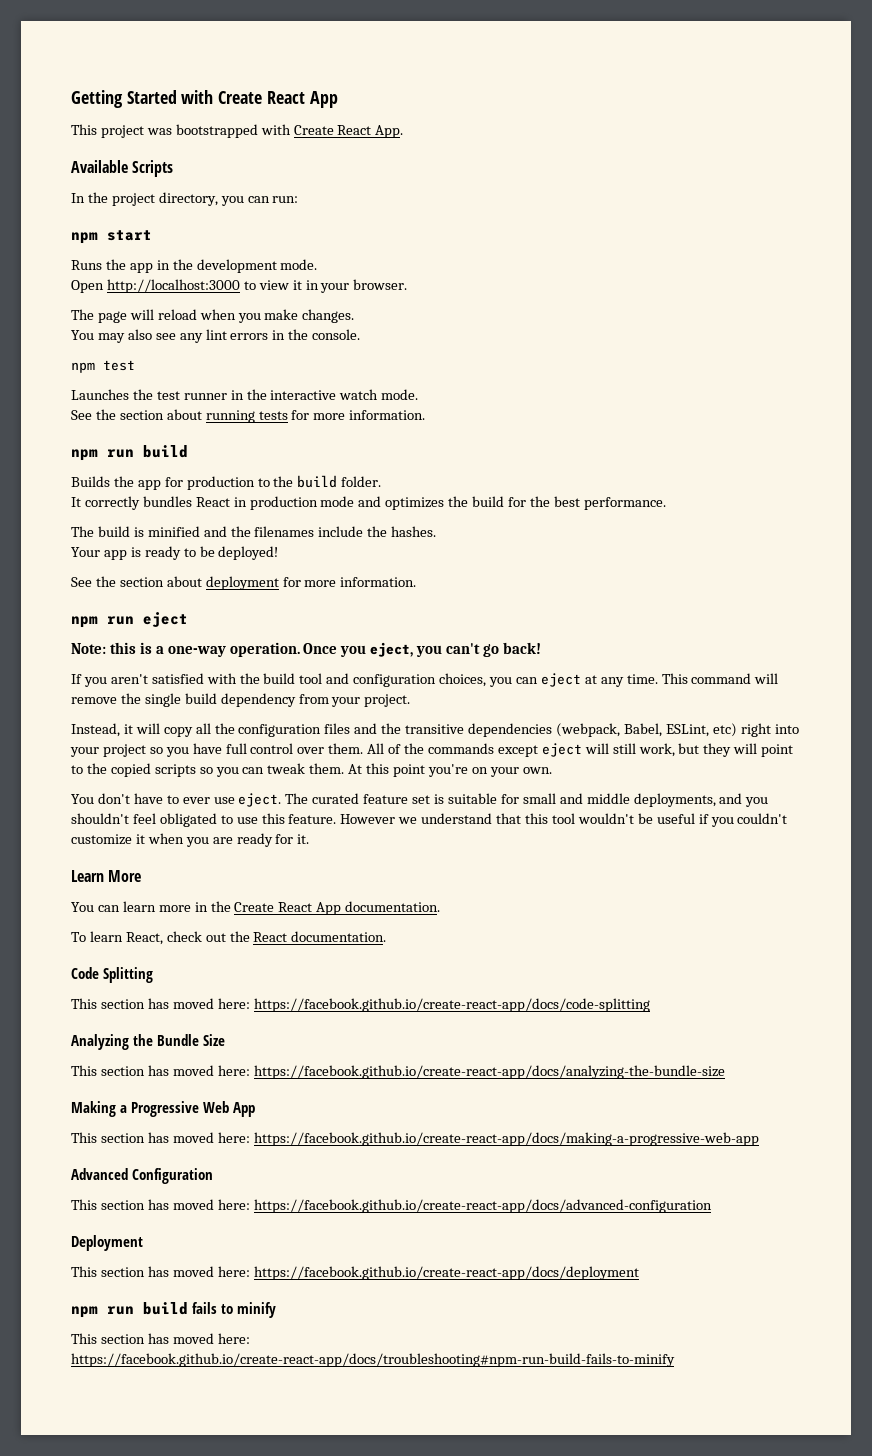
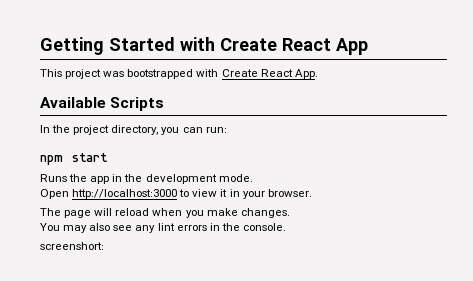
[71,360,135,373] [71,389,419,400] [71,409,426,423] [71,445,188,461] [71,475,382,490] [71,496,666,510] [71,526,437,537] [71,546,279,560] [71,576,417,590] [71,612,188,628] [71,642,541,657] [71,673,779,687] [71,693,411,707] [71,723,799,737] [70,743,794,757] [71,763,552,777] [71,793,769,807] [71,813,788,827] [71,833,310,847] [71,870,142,882] [71,901,441,915] [71,931,387,945] [71,967,154,983] [71,998,650,1012] [71,1034,226,1050] [71,1065,725,1079] [71,1101,256,1117] [71,1132,759,1146] [71,1168,214,1184] [71,1199,712,1213] [71,1235,143,1251] [71,1266,639,1280] [71,1302,277,1318] [71,1333,250,1344] [71,1353,675,1367] npm test // Launches the test runner in the interactive watch mode. // See the section about running tests for more information. // npm run build // Builds the app for production to the build folder. // It correctly bundles React in production mode and optimizes the build for the best performance. // The build is minified and the filenames include the hashes. // Your app is ready to be deployed! // See the section about deployment for more information. // npm run eject // Note: this is a one-way operation. Once you eject, you can't go back! // If you aren't satisfied with the build tool and configuration choices, you can eject at any time. This command will remove the single build dependency from your project. // Instead, it will copy all the configuration files and the transitive dependencies (webpack, Babel, ESLint, etc) right into your project so you have full control over them. All of the commands except eject will still work, but they will point to the copied scripts so you can tweak them. At this point you're on your own. // You don't have to ever use eject. The curated feature set is suitable for small and middle deployments, and you shouldn't feel obligated to use this feature. However we understand that this tool wouldn't be useful if you couldn't customize it when you are ready for it. // Learn More // You can learn more in the Create React App documentation. // To learn React, check out the React documentation. // Code Splitting // This section has moved here: https://facebook.github.io/create-react-app/docs/code-splitting // Analyzing the Bundle Size // This section has moved here: https://facebook.github.io/create-react-app/docs/analyzing-the-bundle-size // Making a Progressive Web App // This section has moved here: https://facebook.github.io/create-react-app/docs/making-a-progressive-web-app // Advanced Configuration // This section has moved here: https://facebook.github.io/create-react-app/docs/advanced-configuration // Deployment // This section has moved here: https://facebook.github.io/create-react-app/docs/deployment // npm run build fails to minify // This section has moved here: https://facebook.github.io/create-react-app/docs/troubleshooting#npm-run-build-fails-to-minify -> [40,242,104,250] screenshort:

